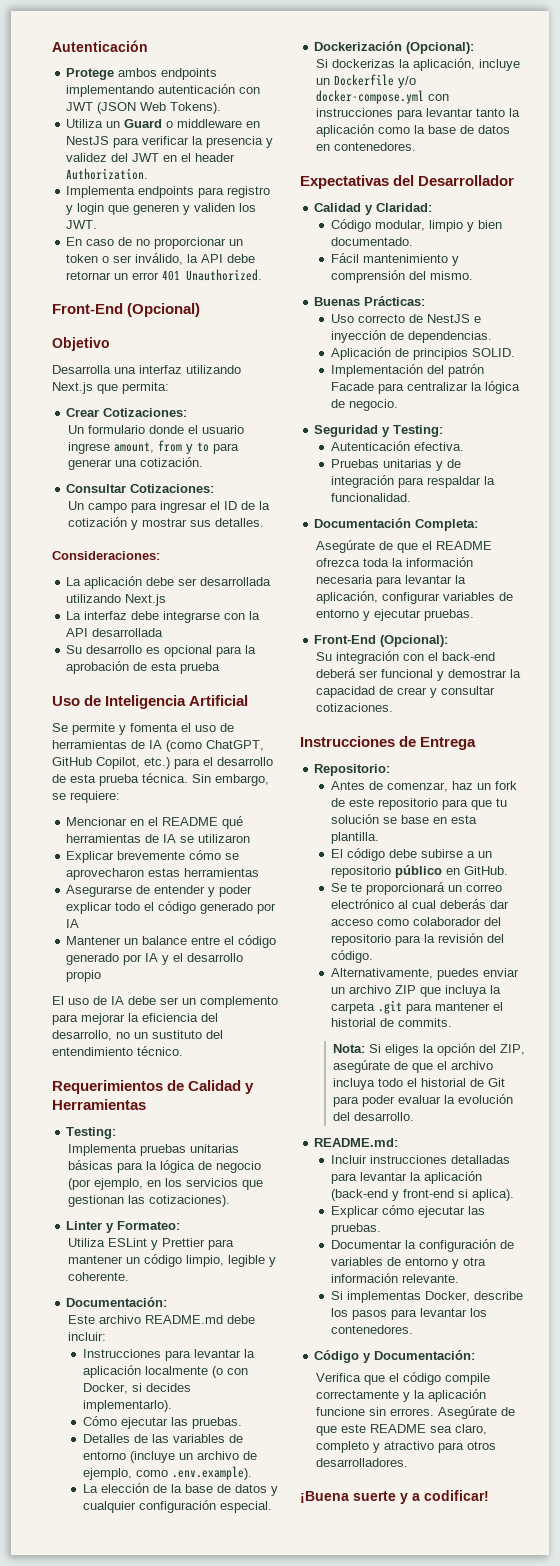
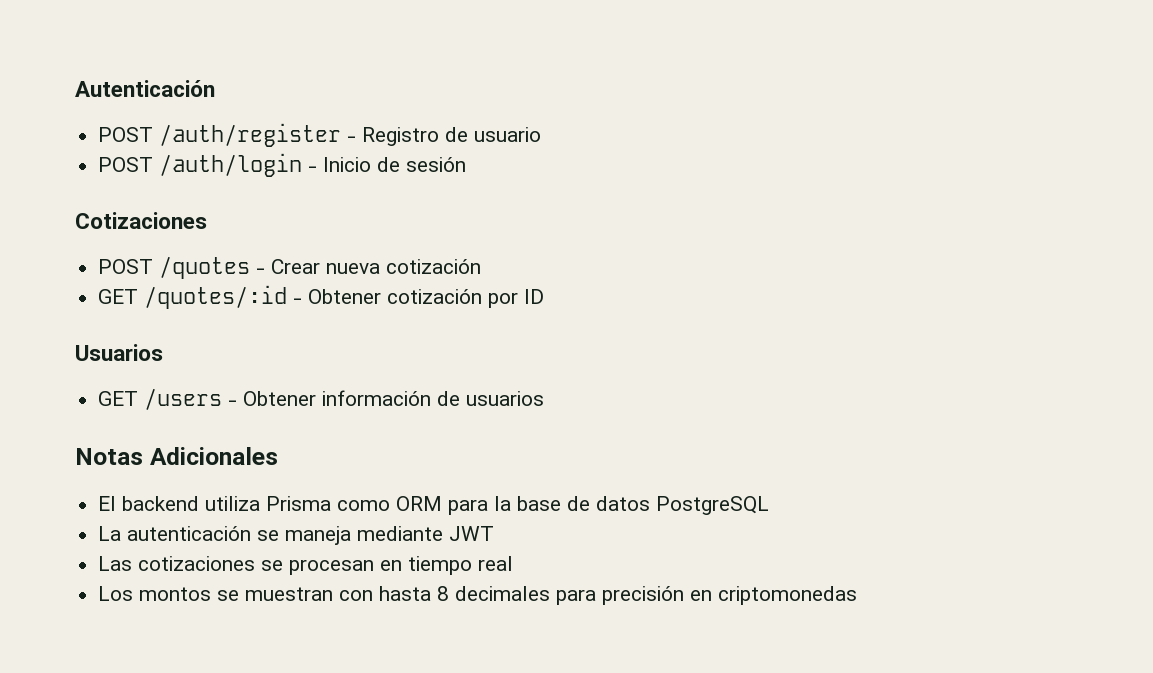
[66,68,218,80] [66,84,261,97] [66,102,222,114] [66,119,261,128] [66,136,274,148] [66,153,236,162] [66,168,149,180] [66,186,271,198] [66,203,257,215] [66,220,98,229] [66,237,244,249] [66,253,256,265] [66,269,263,281] [52,303,201,317] [52,337,110,351] [52,365,241,374] [52,382,169,394] [66,408,188,417] [68,425,245,434] [68,440,240,454] [68,457,204,470] [66,484,215,493] [68,501,271,513] [68,517,265,530] [52,551,160,560] [66,576,272,589] [66,594,167,606] [66,611,261,623] [66,628,164,637] [66,645,257,657] [66,661,221,674] [52,695,249,709] [52,723,234,735] [52,740,264,752] [52,757,273,769] [52,773,269,786] [52,791,120,803] [66,816,244,829] [66,834,251,843] [66,850,240,863] [66,868,260,880] [66,885,253,897] [66,901,277,914] [66,919,80,928] [66,935,277,948] [66,953,244,965] [66,970,102,982] [52,996,278,1008] [52,1013,218,1025] [52,1030,223,1041] [52,1046,183,1056] [52,1080,255,1094] [52,1099,146,1110] [66,1127,117,1139] [68,1144,240,1156] [68,1160,262,1173] [68,1178,264,1190] [68,1195,231,1207] [66,1221,181,1233] [68,1238,235,1250] [68,1254,277,1267] [68,1272,130,1281] [66,1297,168,1307] [68,1315,256,1324] [68,1332,107,1341] [82,1349,255,1361] [82,1365,248,1378] [82,1383,191,1394] [82,1400,172,1412] [82,1416,242,1429] [82,1434,243,1443] [82,1451,257,1463] [82,1466,252,1480] [82,1483,278,1496] [82,1500,272,1513] [314,41,475,54] [316,58,521,71] [316,74,417,88] [316,90,450,104] [316,108,521,120] [316,124,511,137] [316,142,417,151] [300,175,515,189] [314,203,433,215] [330,219,502,232] [330,237,413,246] [330,253,459,266] [330,270,473,283] [314,296,426,306] [330,314,481,323] [330,330,492,343] [330,347,515,360] [330,364,484,377] [330,381,520,394] [330,399,398,411] [314,425,444,437] [330,441,464,451] [330,459,461,471] [330,475,495,488] [330,493,411,502] [314,518,479,531] [316,540,493,553] [316,557,474,567] [316,575,467,587] [316,591,514,604] [316,609,475,621] [314,635,449,647] [316,651,496,664] [316,668,522,681] [316,686,496,698] [316,703,394,712] [300,736,477,750] [314,764,391,776] [330,781,517,792] [330,798,507,810] [330,814,477,824] [330,832,379,844] [330,848,492,861] [330,865,508,878] [330,882,502,895] [330,899,509,909] [330,917,501,926] [330,933,504,946] [330,950,373,963] [330,968,519,980] [330,985,501,997] [330,1000,503,1014] [330,1018,452,1027] [332,1043,525,1056] [332,1060,493,1073] [332,1078,505,1090] [332,1094,513,1107] [332,1112,414,1121] [314,1138,399,1147] [330,1155,510,1164] [330,1171,482,1184] [330,1189,514,1201] [330,1205,485,1218] [330,1223,381,1235] [330,1239,514,1252] [330,1257,486,1269] [330,1273,459,1283] [330,1291,523,1303] [330,1308,487,1320] [330,1325,413,1334] [314,1350,476,1363] [316,1372,491,1385] [316,1389,487,1402] [316,1406,516,1419] [316,1424,488,1436] [316,1441,497,1453] [316,1458,409,1467] [300,1490,489,1504] Protege ambos endpoints implementando autenticación con JWT (JSON Web Tokens). // Utiliza un Guard o middleware en NestJS para verificar la presencia y validez del JWT en el header Authorization. // Implementa endpoints para registro y login que generen y validen los JWT. // En caso de no proporcionar un token o ser inválido, la API debe retornar un error 401 Unauthorized. // Front-End (Opcional) // Objetivo // Desarrolla una interfaz utilizando Next.js que permita: // Crear Cotizaciones: // Un formulario donde el usuario ingrese amount, from y to para generar una cotización. // Consultar Cotizaciones: // Un campo para ingresar el ID de la cotización y mostrar sus detalles. // Consideraciones: // La aplicación debe ser desarrollada utilizando Next.js // La interfaz debe integrarse con la API desarrollada // Su desarrollo es opcional para la aprobación de esta prueba // Uso de Inteligencia Artificial // Se permite y fomenta el uso de herramientas de IA (como ChatGPT, GitHub Copilot, etc.) para el desarrollo de esta prueba técnica. Sin embargo, se requiere: // Mencionar en el README qué herramientas de IA se utilizaron // Explicar brevemente cómo se aprovecharon estas herramientas // Asegurarse de entender y poder explicar todo el código generado por IA // Mantener un balance entre el código generado por IA y el desarrollo propio // El uso de IA debe ser un complemento para mejorar la eficiencia del desarrollo, no un sustituto del entendimiento técnico. // Requerimientos de Calidad y Herramientas // Testing: // Implementa pruebas unitarias básicas para la lógica de negocio (por ejemplo, en los servicios que gestionan las cotizaciones). // Linter y Formateo: // Utiliza ESLint y Prettier para mantener un código limpio, legible y coherente. // Documentación: // Este archivo README.md debe incluir: // Instrucciones para levantar la aplicación localmente (o con Docker, si decides implementarlo). // Cómo ejecutar las pruebas. // Detalles de las variables de entorno (incluye un archivo de ejemplo, como .env.example). // La elección de la base de datos y cualquier configuración especial. // Dockerización (Opcional): // Si dockerizas la aplicación, incluye un Dockerfile y/o docker-compose.yml con instrucciones para levantar tanto la aplicación como la base de datos en contenedores. // Expectativas del Desarrollador // Calidad y Claridad: // Código modular, limpio y bien documentado. // Fácil mantenimiento y comprensión del mismo. // Buenas Prácticas: // Uso correcto de NestJS e inyección de dependencias. // Aplicación de principios SOLID. // Implementación del patrón Facade para centralizar la lógica de negocio. // Seguridad y Testing: // Autenticación efectiva. // Pruebas unitarias y de integración para respaldar la funcionalidad. // Documentación Completa: // Asegúrate de que el README ofrezca toda la información necesaria para levantar la aplicación, configurar variables de entorno y ejecutar pruebas. // Front-End (Opcional): // Su integración con el back-end deberá ser funcional y demostrar la capacidad de crear y consultar cotizaciones. // Instrucciones de Entrega // Repositorio: // Antes de comenzar, haz un fork de este repositorio para que tu solución se base en esta plantilla. // El código debe subirse a un repositorio público en GitHub. // Se te proporcionará un correo electrónico al cual deberás dar acceso como colaborador del repositorio para la revisión del código. // Alternativamente, puedes enviar un archivo ZIP que incluya la carpeta .git para mantener el historial de commits. // Nota: Si eliges la opción del ZIP, asegúrate de que el archivo incluya todo el historial de Git para poder evaluar la evolución del desarrollo. // README.md: // Incluir instrucciones detalladas para levantar la aplicación (back-end y front-end si aplica). // Explicar cómo ejecutar las pruebas. // Documentar la configuración de variables de entorno y otra información relevante. // Si implementas Docker, describe los pasos para levantar los contenedores. // Código y Documentación: // Verifica que el código compile correctamente y la aplicación funcione sin errores. Asegúrate de que este README sea claro, completo y atractivo para otros desarrolladores. // ¡Buena suerte y a codificar! -> [98,123,542,147] [98,153,467,177] [75,212,207,229] [98,256,482,279] [98,285,545,309] [75,344,163,361] [98,388,545,410] [75,447,278,465] [98,496,770,515] [98,526,495,545] [98,556,514,575] [98,586,858,605] POST /auth/register - Registro de usuario // POST /auth/login - Inicio de sesión // Cotizaciones // POST /quotes - Crear nueva cotización // GET /quotes/:id - Obtener cotización por ID // Usuarios // GET /users - Obtener información de usuarios // Notas Adicionales // El backend utiliza Prisma como ORM para la base de datos PostgreSQL // La autenticación se maneja mediante JWT // Las cotizaciones se procesan en tiempo real // Los montos se muestran con hasta 8 decimales para precisión en criptomonedas

